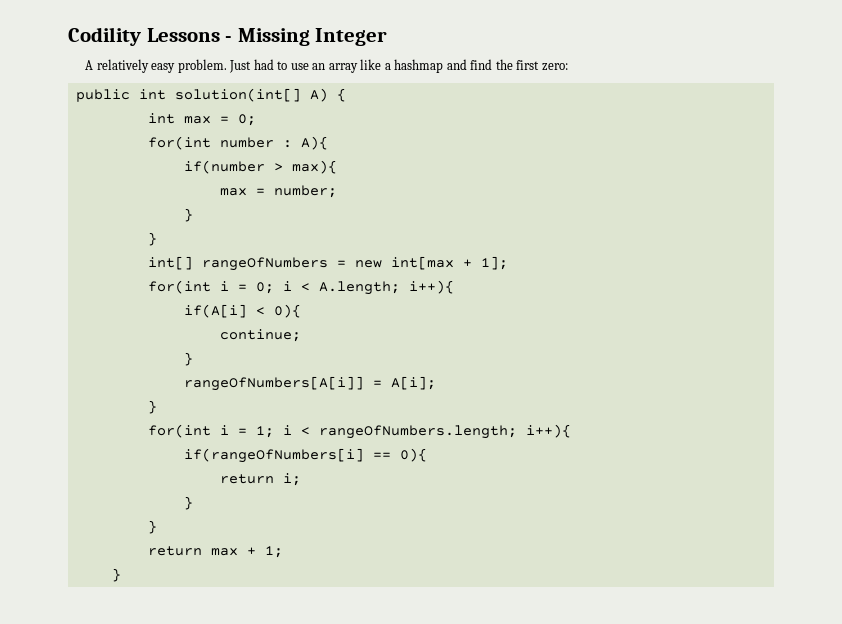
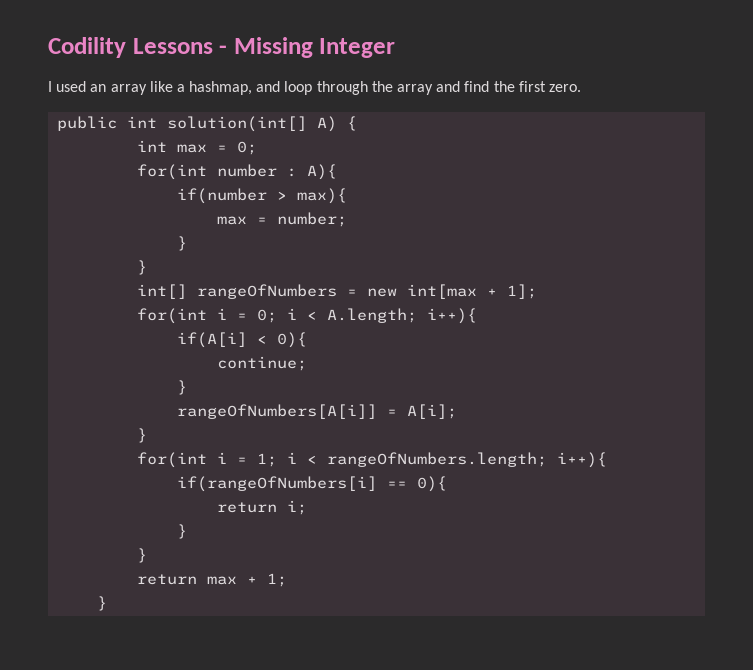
[85,59,444,73] A relatively easy problem. Just had to use an array like a hashmap -> [48,81,434,95] I used an array like a hashmap, and loop through the array
[541,63,568,71] zero: -> [548,84,581,92] zero.

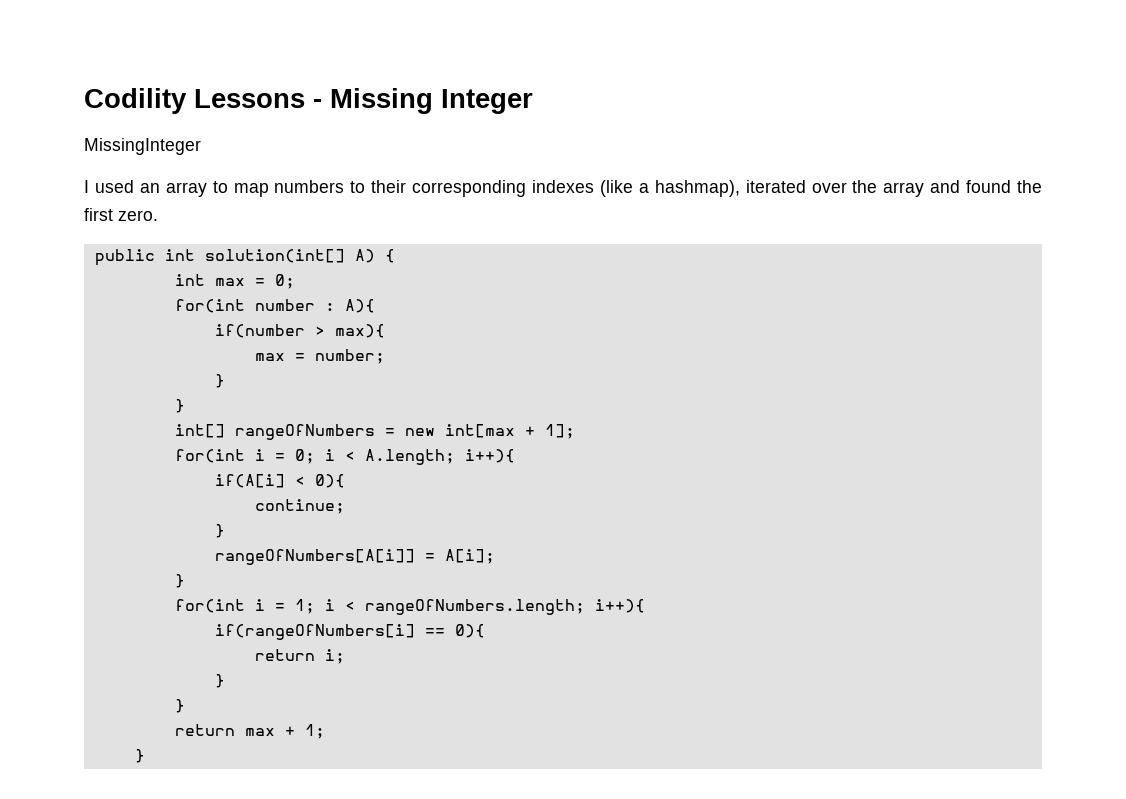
(396, 48) none -> [84,138,201,155] // MissingInteger
[149,81,368,95] like a hashmap, and loop through -> [212,180,847,197] to map numbers to their corresponding indexes (like a hashmap), iterated over
[464,81,490,92] find -> [966,180,1012,193] found

